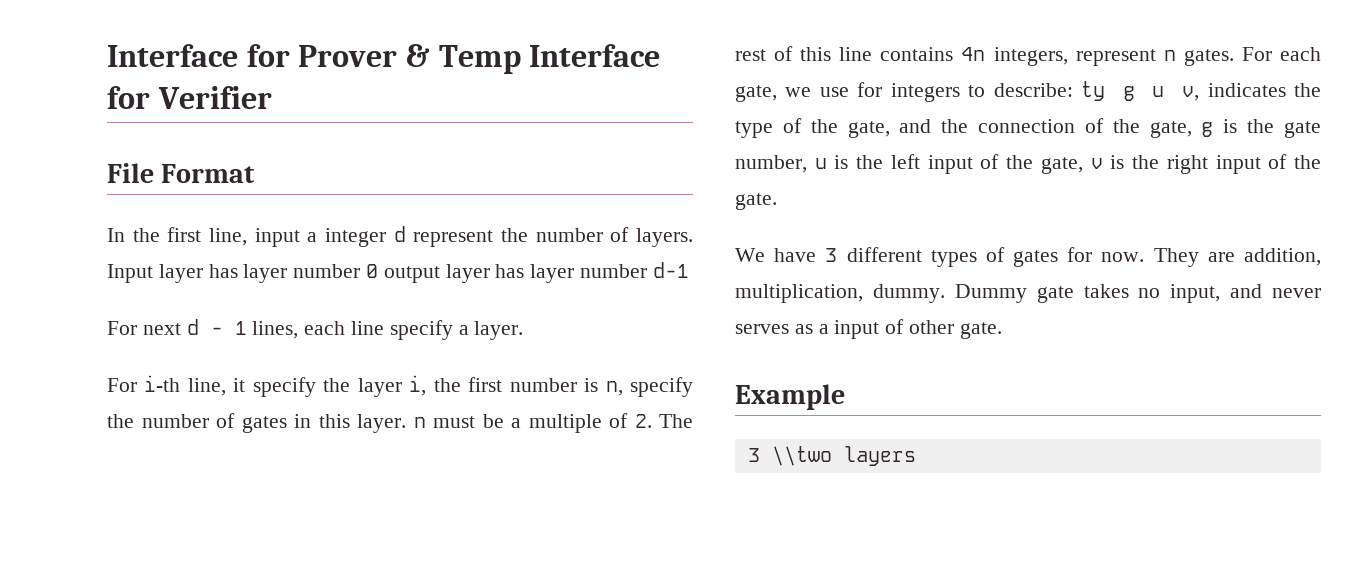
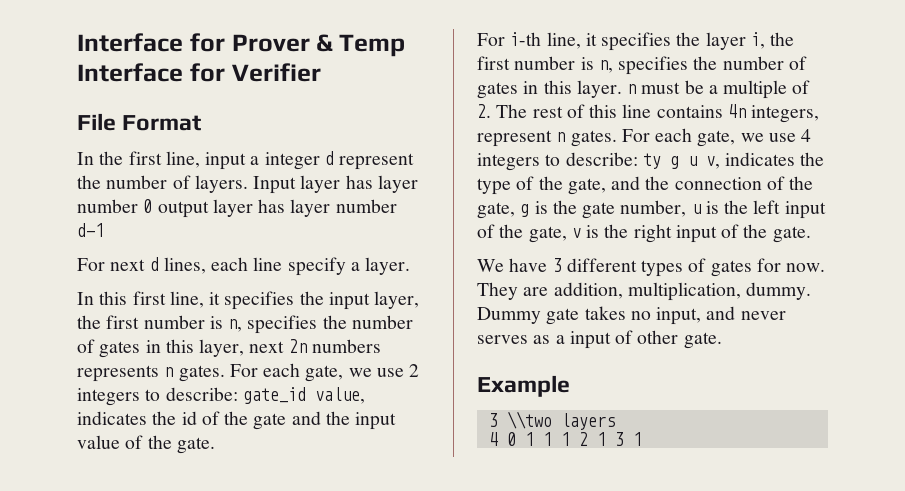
[210,321,247,335] - 1 -> (159, 264) none
(524, 330) none -> [77,291,420,310] [77,315,413,334] [77,339,381,358] [77,363,420,382] [77,387,365,406] [77,411,397,430] [77,435,215,454] // In this first line, it specifies the input layer, the first number is n, specifies the number of gates in this layer, next 2n numbers represents n gates. For each gate, we use 2 integers to describe: gate_id value, indicates the id of the gate and the input value of the gate.
[252,377,316,397] specify -> [601,32,672,51] specifies
[629,377,693,397] specify -> [618,56,689,75] specifies
[857,82,883,97] for -> [801,129,812,142] 4
(916, 456) none -> [488,432,642,446] // 4 0 1 1 1 2 1 3 1

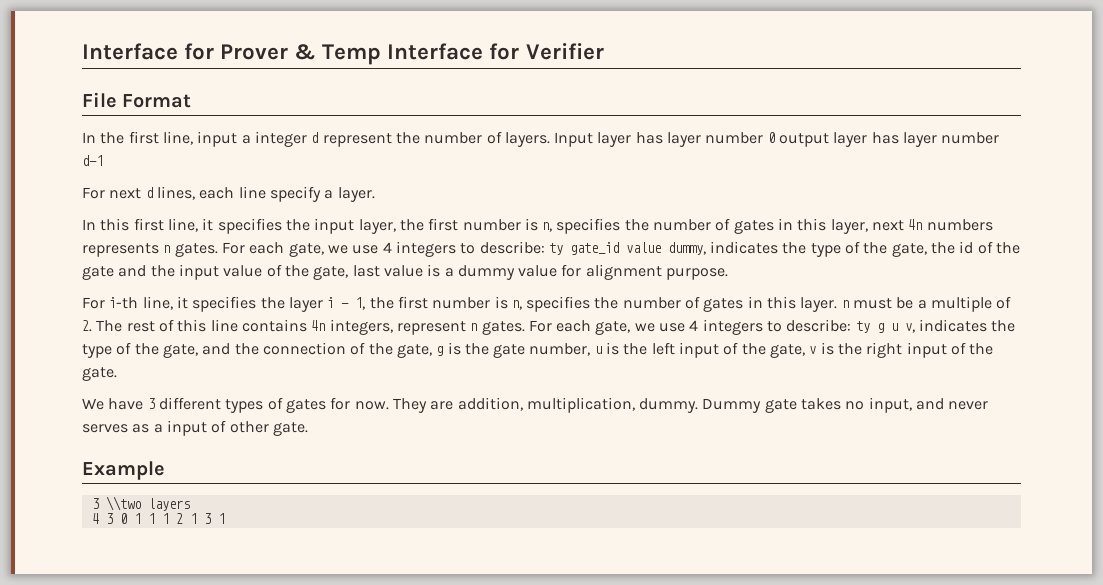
[288,339,307,353] 2n -> [908,219,923,230] 4n
[409,364,420,377] [77,387,365,406] [77,411,147,425] 2 integers to describe: gate_id value, indicates -> [382,241,927,257] 4 integers to describe: ty gate_id value dummy, indicates the type of the gate,
[176,437,215,454] gate. -> [313,264,729,280] gate, last value is a dummy value for alignment purpose.
[750,32,765,49] i, -> [327,297,366,310] i - 1,
(498, 439) none -> [105,513,113,524] 3

